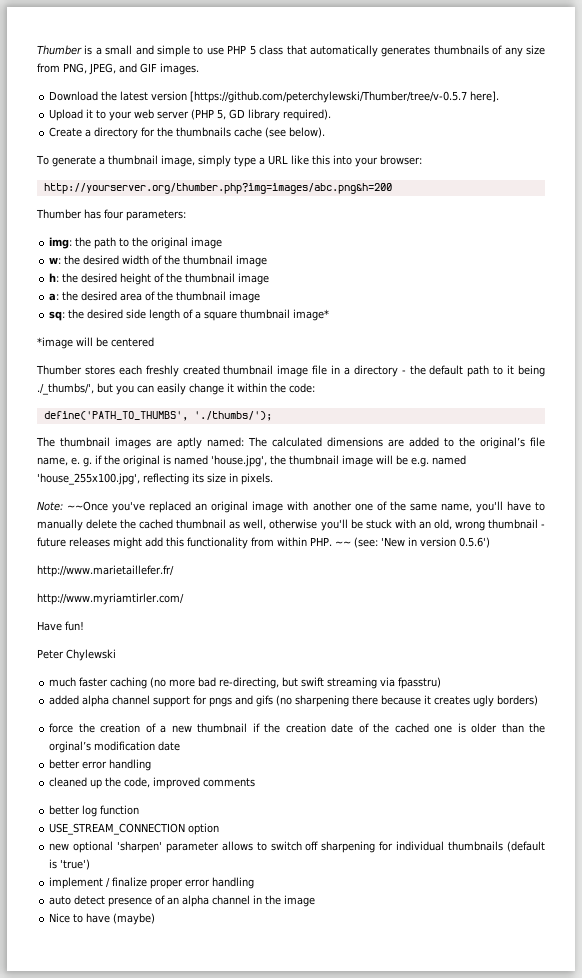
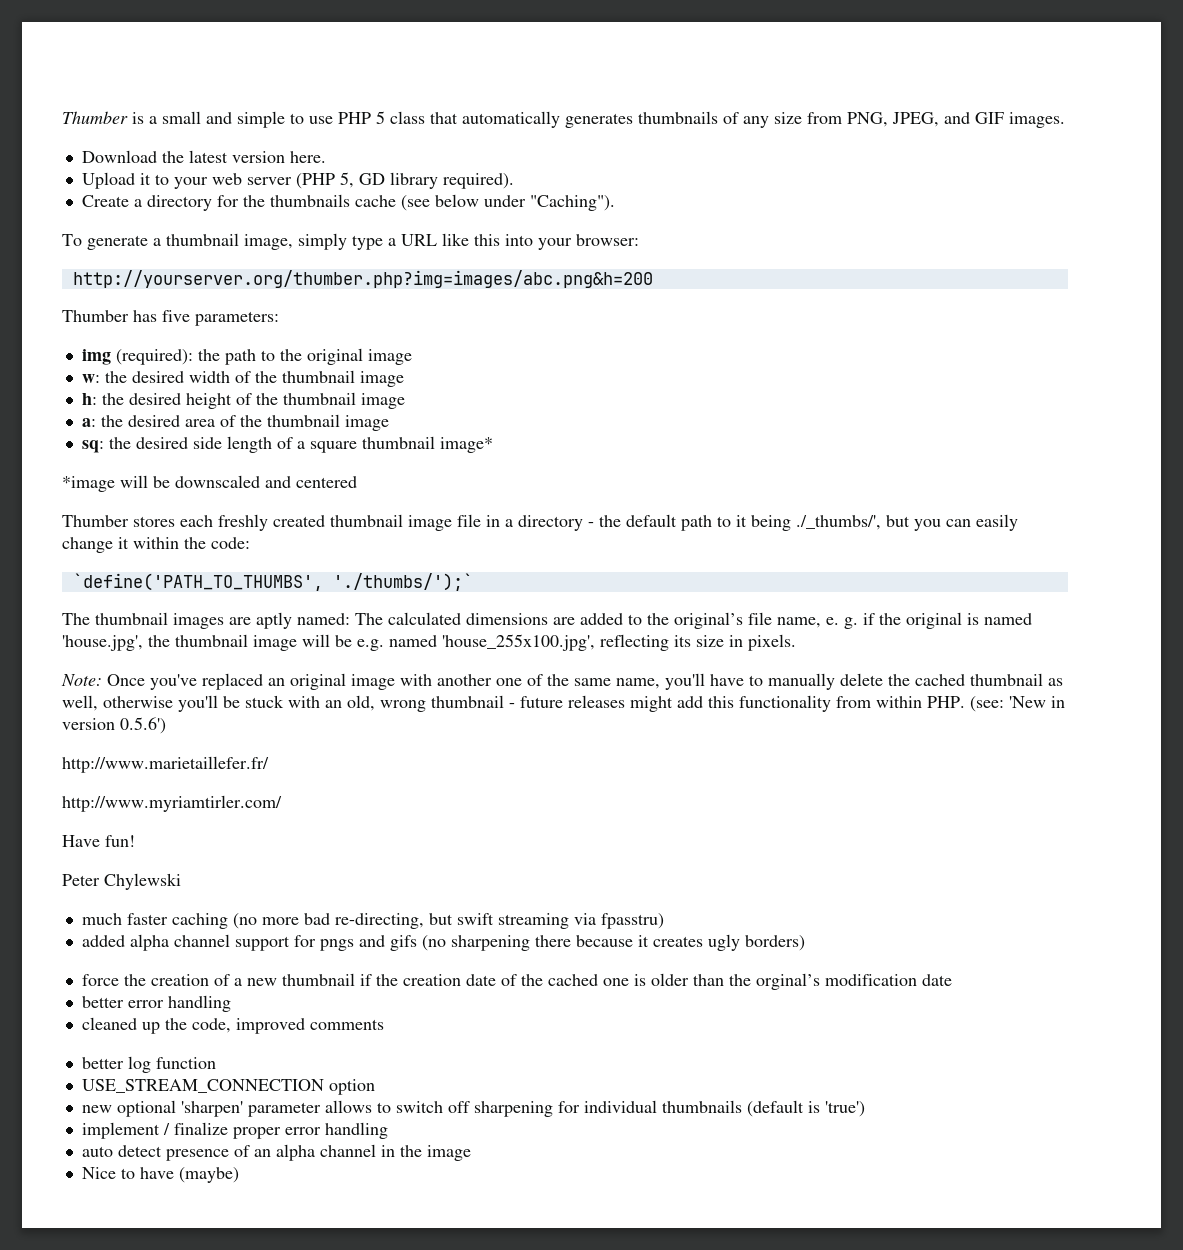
[190,91,500,103] [https://github.com/peterchylewski/Thumber/tree/v-0.5.7 here]. -> [289,151,326,163] here.
[289,127,326,138] below). -> [434,194,615,211] below under "Caching").
[104,209,124,219] four -> [162,310,190,322] five
[49,237,73,249] img: -> [81,349,193,365] img (required):
(108, 342) none -> [175,475,291,488] downscaled and
[43,411,272,421] define('PATH_TO_THUMBS', './thumbs/'); -> [72,573,473,591] `define('PATH_TO_THUMBS', './thumbs/');`
[67,501,109,511] ~~Once -> [107,674,145,686] Once
[334,541,351,546] ~~ -> (965, 702) none

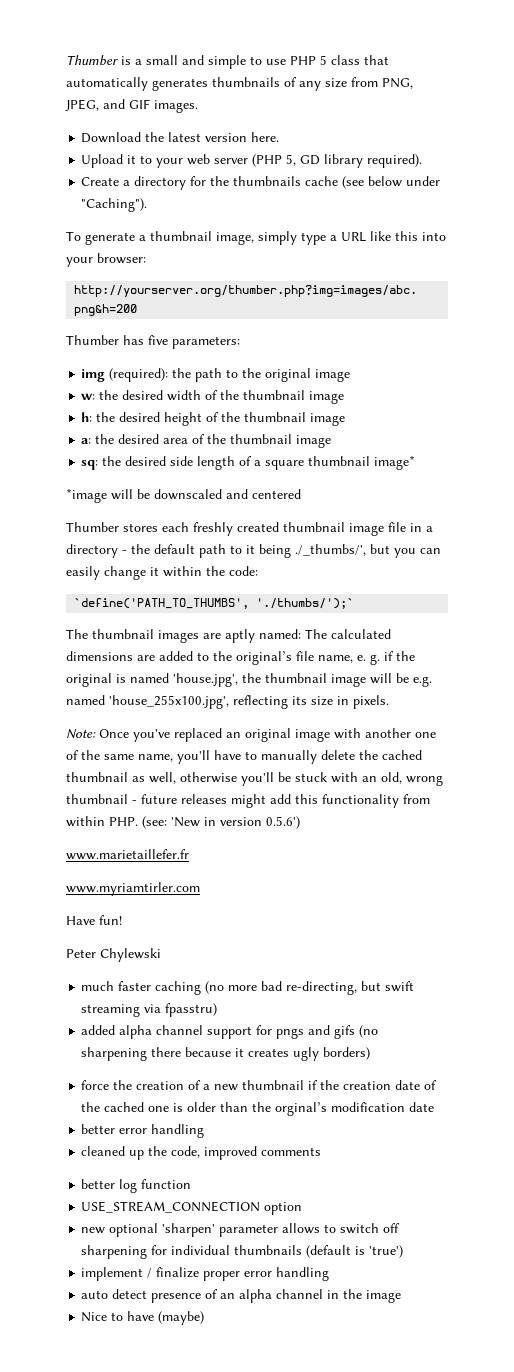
[62,756,269,773] [62,795,282,812] http://www.marietaillefer.fr/ // http://www.myriamtirler.com/ -> [66,849,189,860] [66,882,200,896] www.marietaillefer.fr // www.myriamtirler.com

